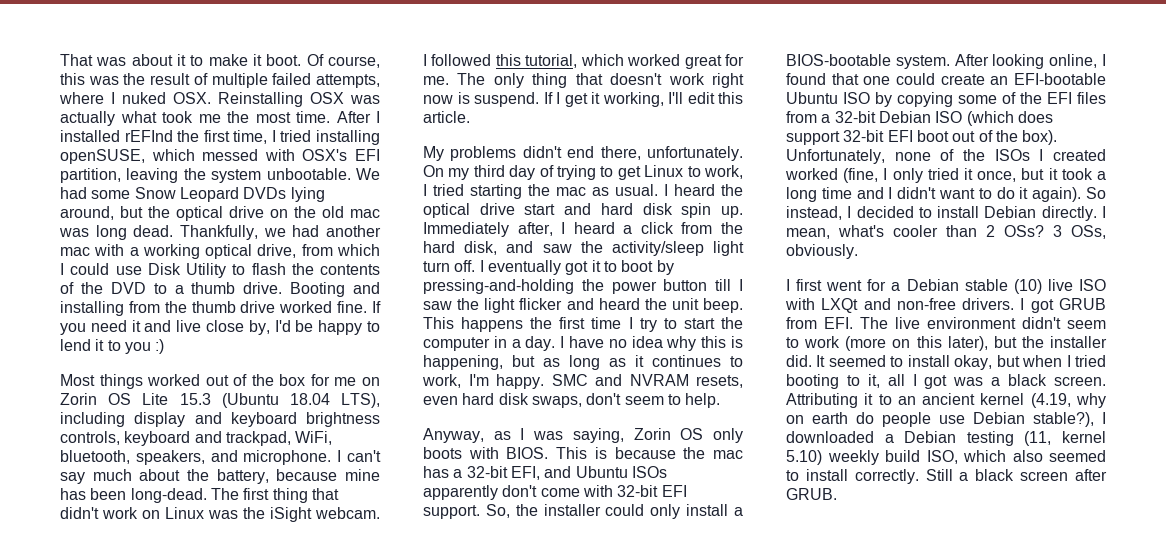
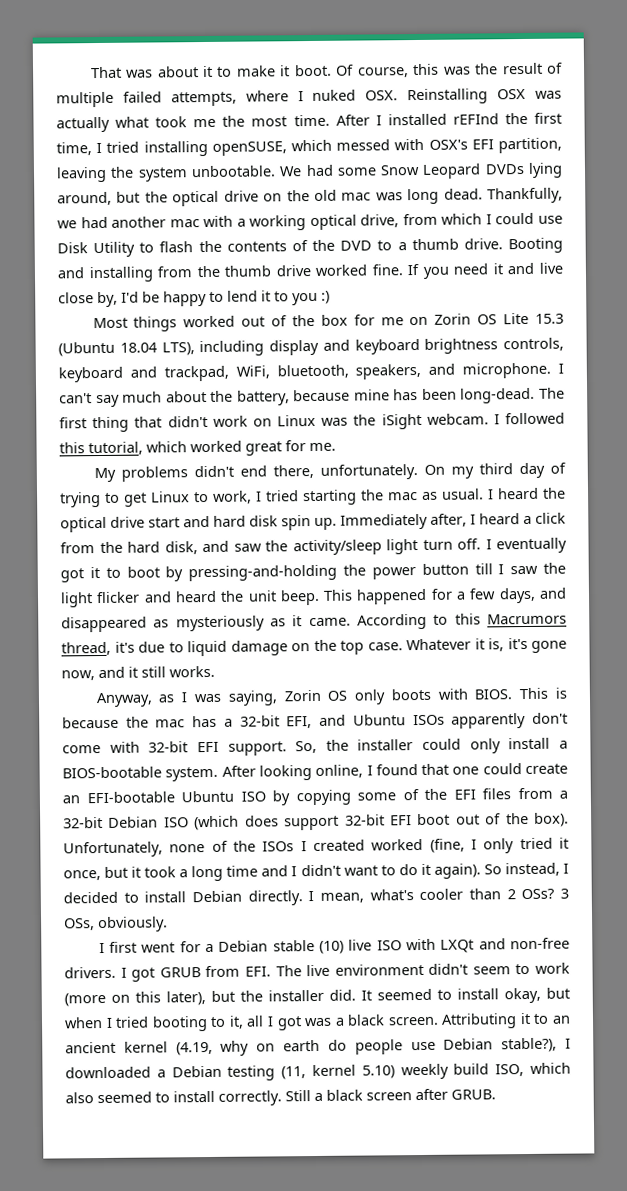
[457,73,744,88] [423,92,743,107] [423,111,470,123] The only thing that doesn't work right now is suspend. If I get it working, I'll edit this article. -> (336, 447) none
[461,317,743,332] [423,336,743,351] [423,355,743,370] [422,374,743,389] [423,393,721,408] happens the first time I try to start the computer in a day. I have no idea why this is happening, but as long as it continues to work, I'm happy. SMC and NVRAM resets, even hard disk swaps, don't seem to help. -> [356,587,568,605] [61,613,567,633] [61,637,567,657] [61,665,215,681] happened for a few days, and disappeared as mysteriously as it came. According to this Macrumors thread, it's due to liquid damage on the top case. Whatever it is, it's gone now, and it still works.

